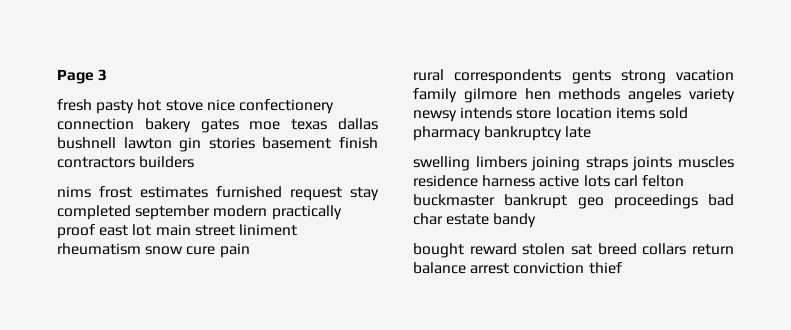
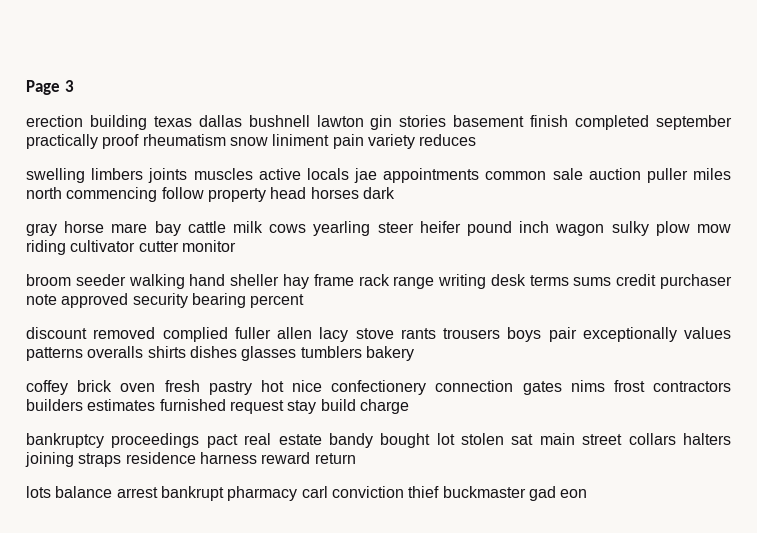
[57,99,334,114] [57,118,281,133] fresh pasty hot stove nice confectionery connection bakery gates moe -> [26,115,147,130] erection building
(378, 143) none -> [575,115,732,130] [26,134,477,149] [26,168,731,183] [26,187,395,202] [26,221,732,236] [26,240,236,255] [26,274,733,289] [26,293,305,308] [26,327,731,342] [26,346,414,361] [26,380,645,395] completed september practically proof rheumatism snow liniment pain variety reduces // swelling limbers joints muscles active locals jae appointments common sale auction puller miles north commencing follow property head horses dark // gray horse mare bay cattle milk cows yearling steer heifer pound inch wagon sulky plow mow riding cultivator cutter monitor // broom seeder walking hand sheller hay frame rack range writing desk terms sums credit purchaser note approved security bearing percent // discount removed complied fuller allen lacy stove rants trousers boys pair exceptionally values patterns overalls shirts dishes glasses tumblers bakery // coffey brick oven fresh pastry hot nice confectionery connection gates nims frost
[57,186,132,198] // nims frost -> (83, 405) none
[57,205,342,220] [57,224,297,239] [57,243,250,258] [413,69,734,84] [413,88,735,103] [413,107,688,122] [413,126,592,141] [413,156,734,171] [413,175,684,187] [413,194,734,209] [413,213,537,228] [413,243,734,258] [413,262,622,274] completed september modern practically proof east lot main street liniment rheumatism snow cure pain // rural correspondents gents strong vacation family gilmore hen methods angeles variety newsy intends store location items sold pharmacy bankruptcy late // swelling limbers joining straps joints muscles residence harness active lots carl felton buckmaster bankrupt geo proceedings bad char estate bandy // bought reward stolen sat breed collars return balance arrest conviction thief -> [320,399,409,414] [26,433,731,448] [25,452,356,467] [26,486,588,501] build charge // bankruptcy proceedings pact real estate bandy bought lot stolen sat main street collars halters joining straps residence harness reward return // lots balance arrest bankrupt pharmacy carl conviction thief buckmaster gad eon

